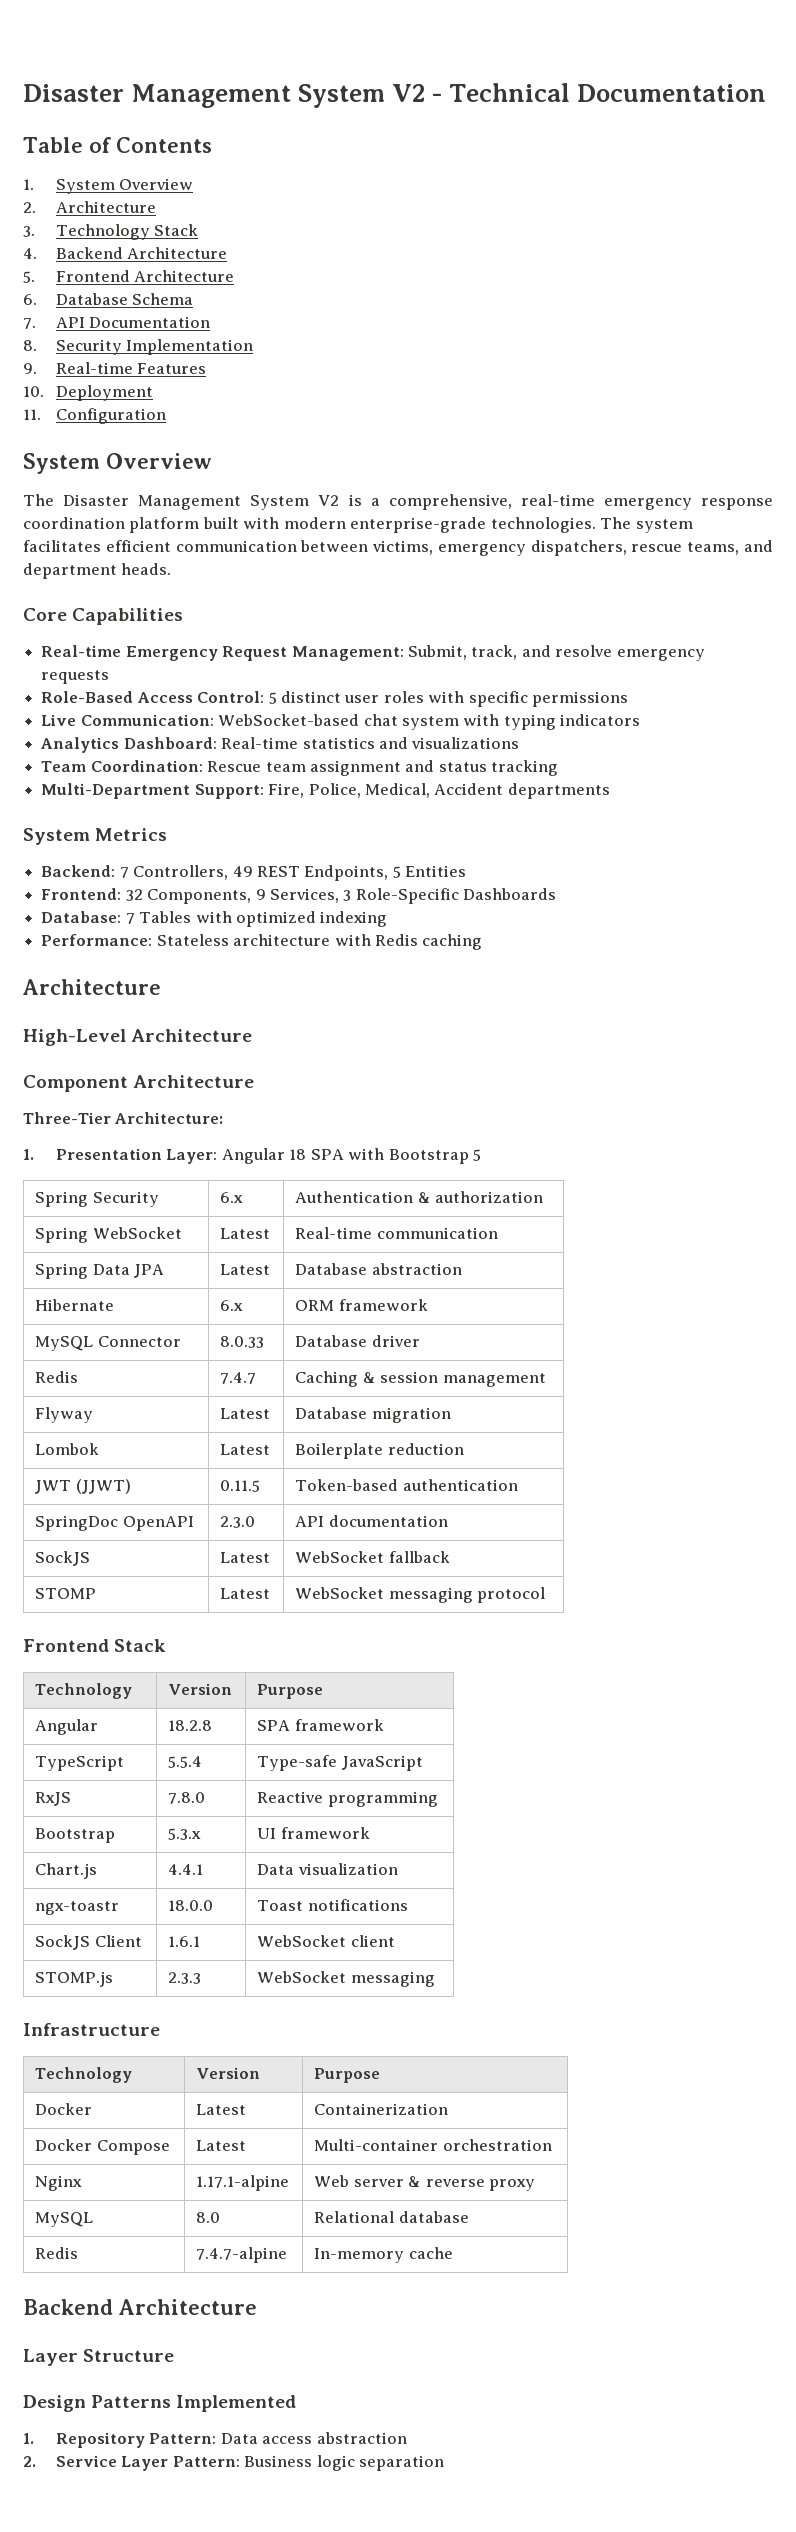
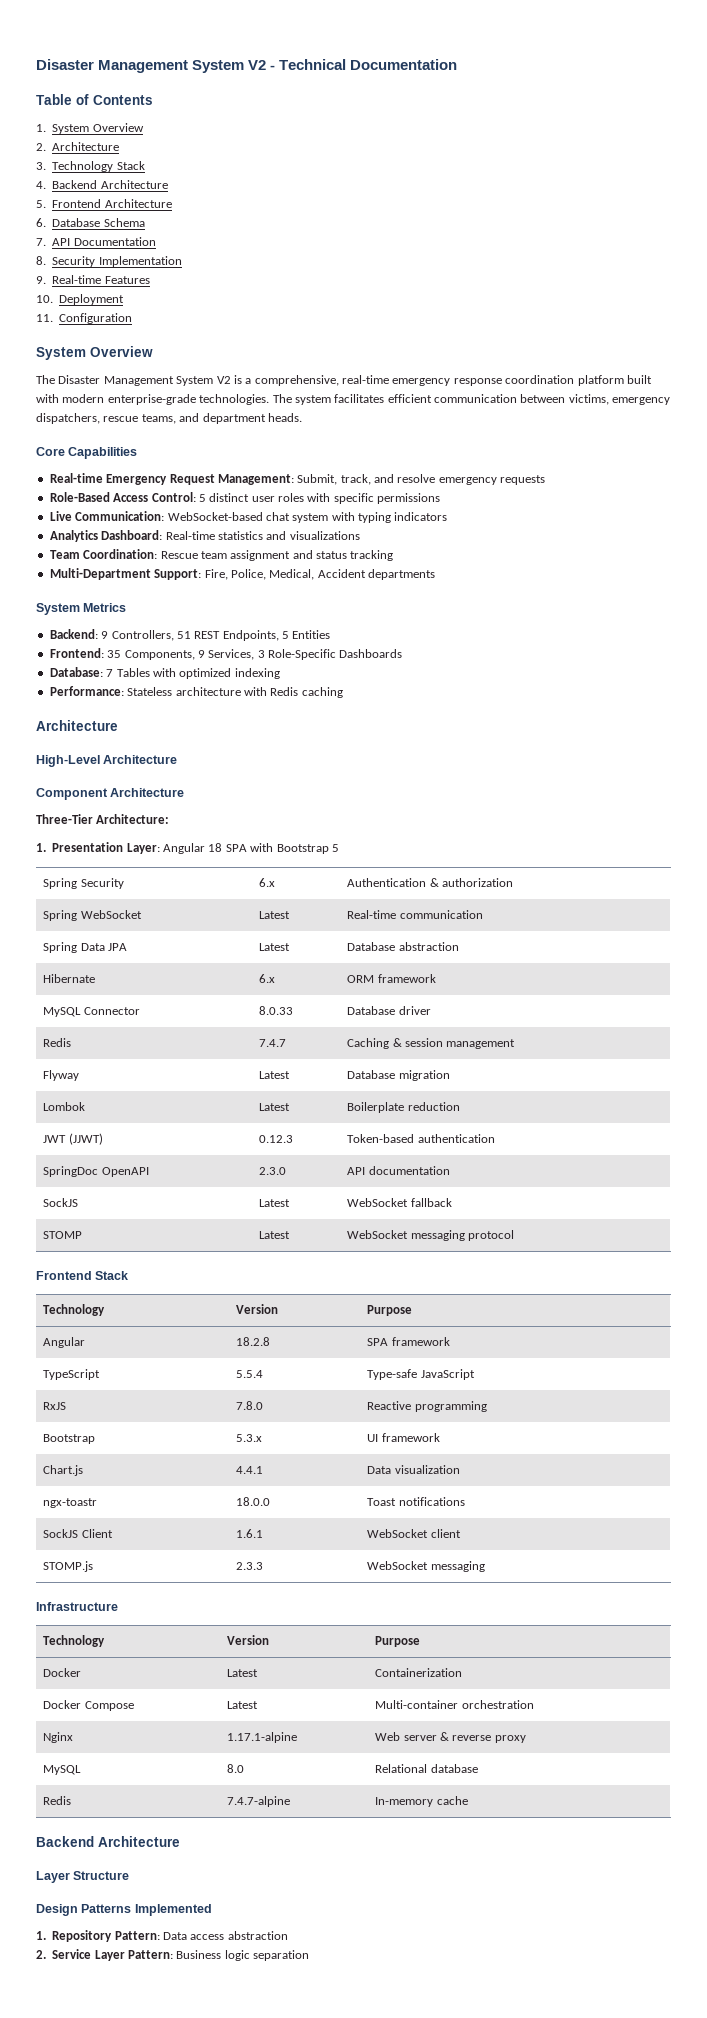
[119,865,253,880] 7 Controllers, 49 -> [101,630,191,641] 9 Controllers, 51
[125,889,143,901] 32 -> [107,650,122,658] 35
[220,1480,261,1492] 0.11.5 -> [259,1135,294,1143] 0.12.3

